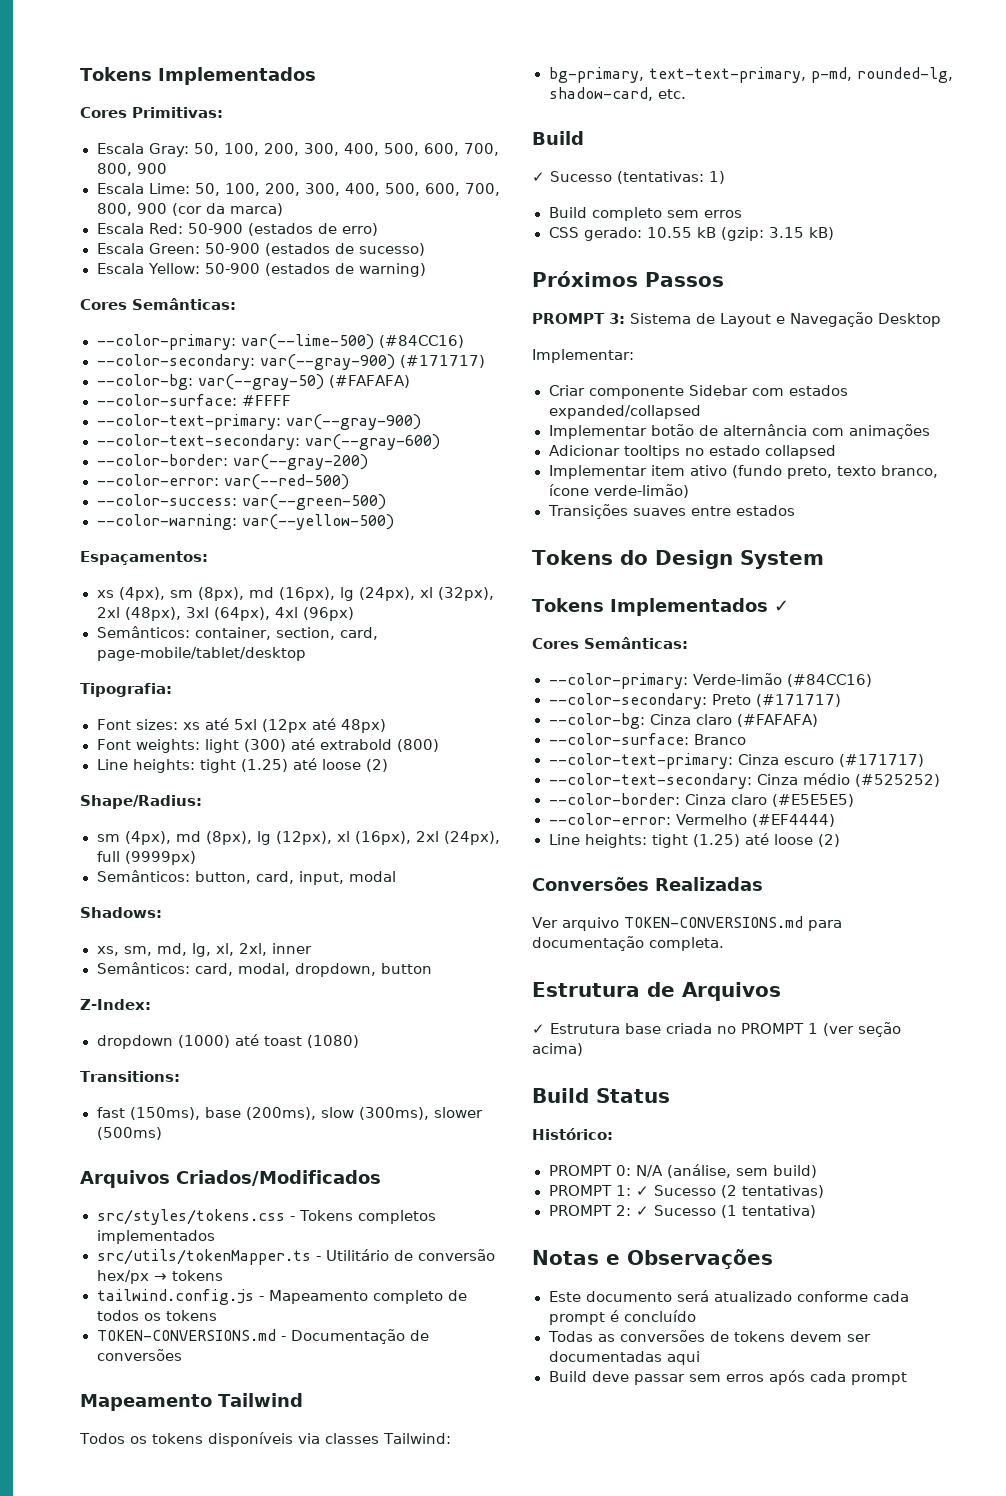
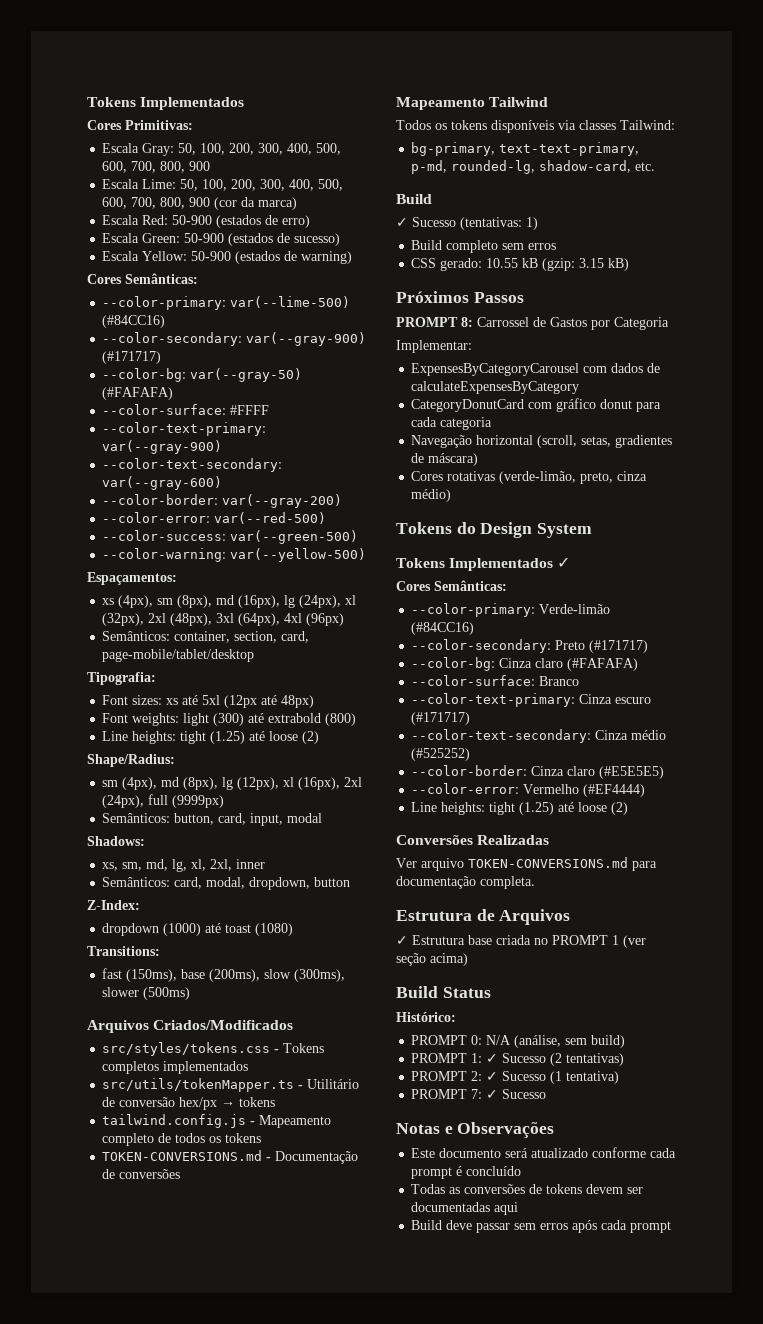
[609,312,941,327] [532,349,634,363] [548,385,848,399] [548,405,701,419] [548,424,930,439] [548,445,836,459] [548,465,938,479] [548,484,689,498] [547,504,796,519] 3: Sistema de Layout e Navegação Desktop // Implementar: // Criar componente Sidebar com estados expanded/collapsed // Implementar botão de alternância com animações // Adicionar tooltips no estado collapsed // Implementar item ativo (fundo preto, texto branco, ícone verde-limão) // Transições suaves entre estados -> [461,317,669,330] [396,340,472,353] [411,363,661,376] [411,381,580,394] [411,398,662,412] [411,417,493,430] [411,435,673,448] [411,453,479,466] [411,471,648,484] [411,489,452,502] 8: Carrossel de Gastos por Categoria // Implementar: // ExpensesByCategoryCarousel com dados de calculateExpensesByCategory // CategoryDonutCard com gráfico donut para cada categoria // Navegação horizontal (scroll, setas, gradientes de máscara) // Cores rotativas (verde-limão, preto, cinza médio)
(816, 1211) none -> [411,1089,547,1099] // PROMPT 7: ✓ Sucesso

